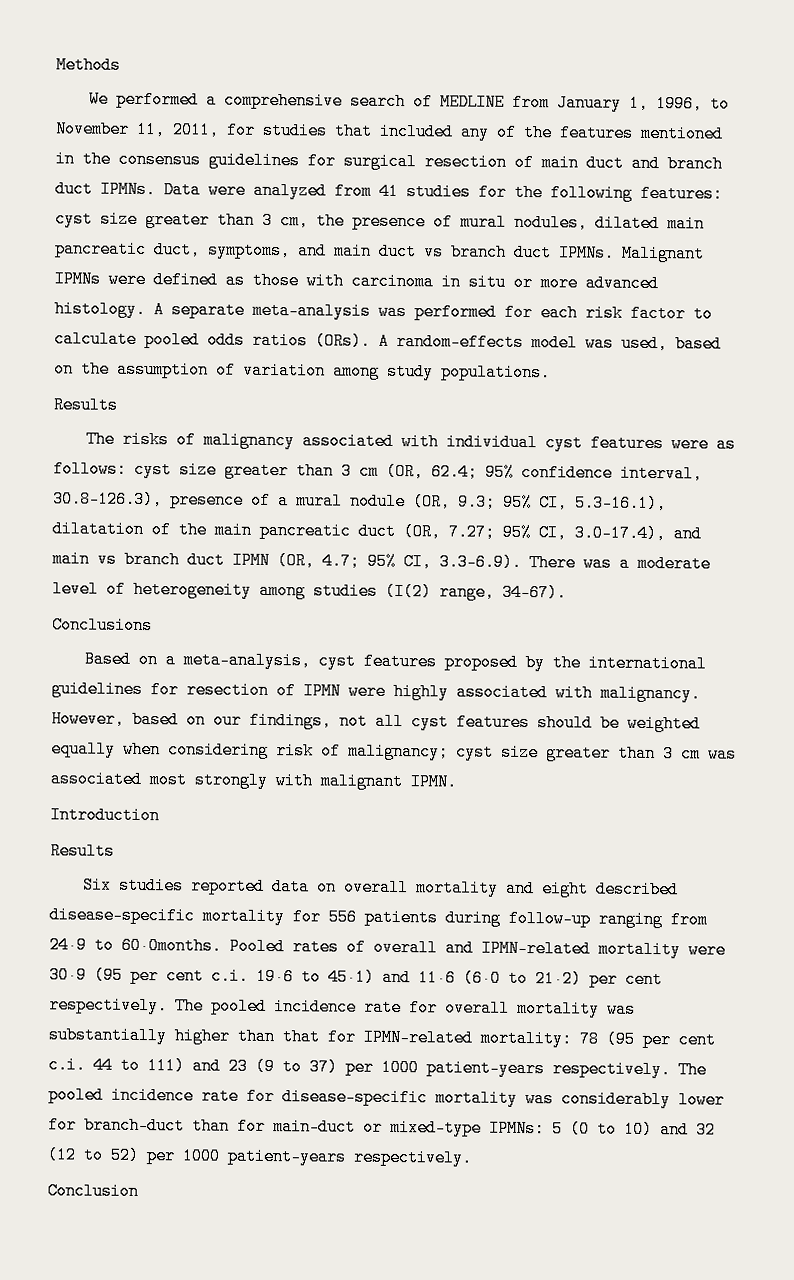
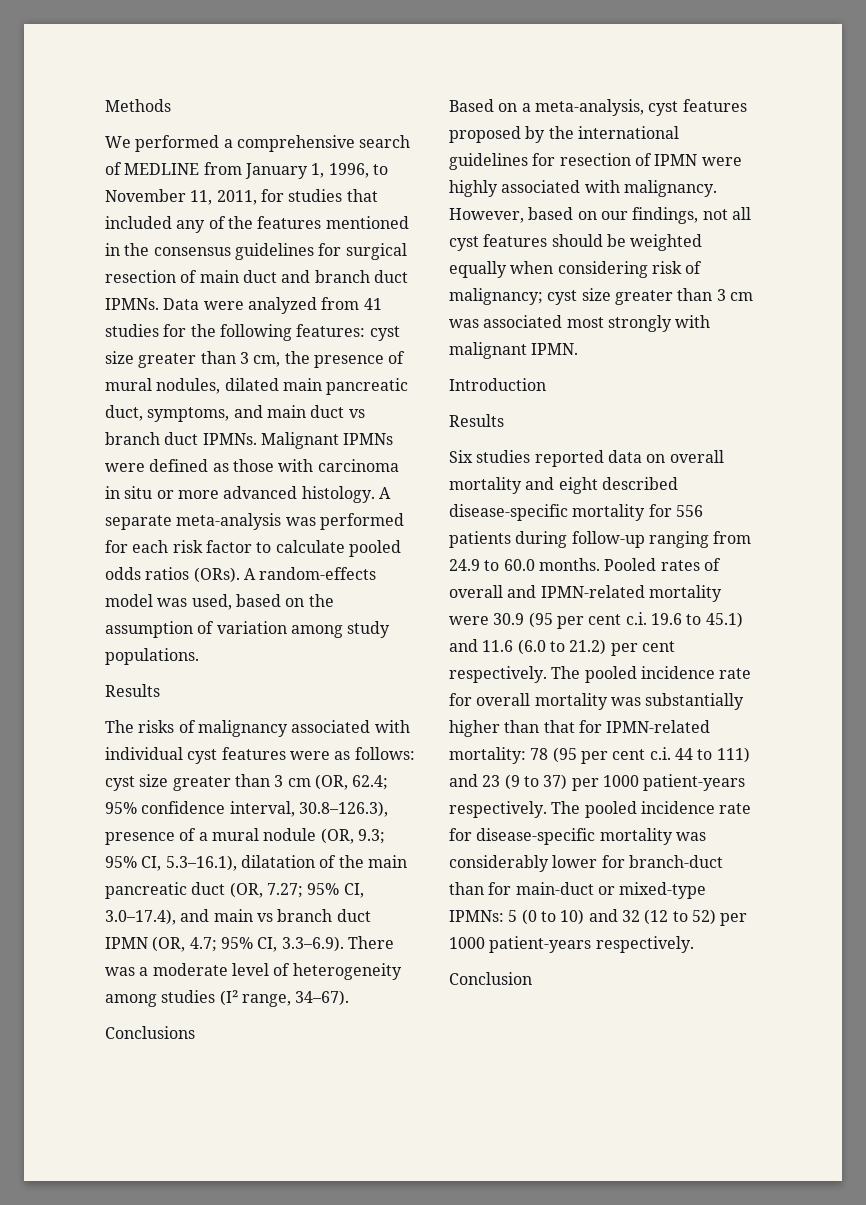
[385,582,432,601] (I(2) -> [219,990,238,1006] (I²
[49,936,222,955] 24·9 to 60·0months. -> [449,558,600,571] 24.9 to 60.0 months.
[49,966,582,988] 30·9 (95 per cent c.i. 19·6 to 45·1) and 11·6 (6·0 to 21·2) -> [493,612,743,629] [449,639,607,655] 30.9 (95 per cent c.i. 19.6 to 45.1) and 11.6 (6.0 to 21.2)

